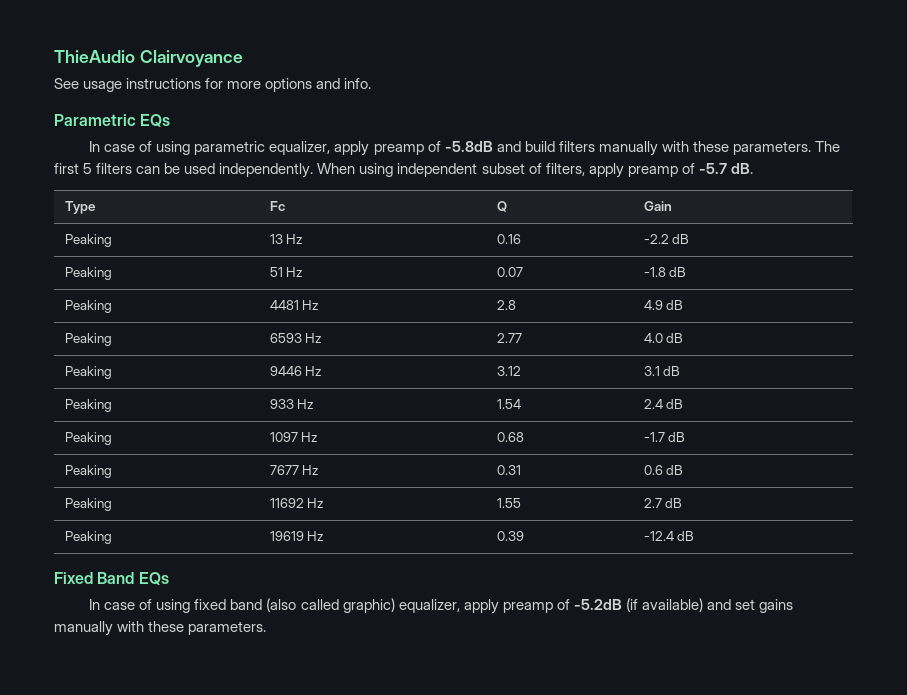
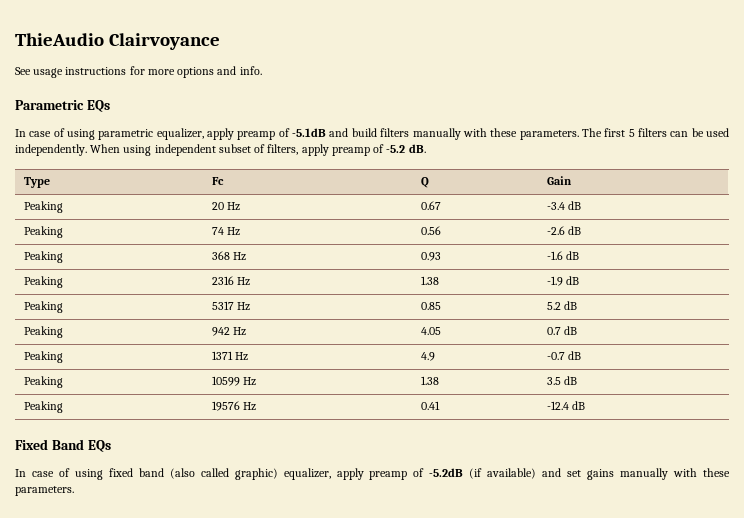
[444,141,493,152] -5.8dB -> [292,128,327,137] -5.1dB
[698,163,727,174] -5.7 -> [386,145,406,153] -5.2
[269,234,303,244] [496,234,521,244] [643,234,690,244] [64,267,112,280] [269,267,303,277] [496,267,523,277] [643,267,687,277] [64,300,112,313] [269,300,319,310] [496,300,516,310] [643,300,684,310] [64,333,112,346] [269,333,322,343] [496,333,522,343] [643,333,684,343] [64,366,112,379] [269,366,322,376] [496,366,521,376] [643,366,681,376] [64,399,112,412] [269,399,314,409] [496,399,521,409] [643,399,684,409] [64,432,112,445] [269,432,318,442] [496,432,524,442] [643,432,686,442] [64,465,112,478] [269,465,319,475] [496,465,521,475] [643,465,684,475] [64,498,112,511] [269,498,324,508] [496,498,521,508] [643,498,683,508] [64,531,112,544] [269,531,324,541] [496,531,524,541] 13 Hz | 0.16 | -2.2 dB // Peaking | 51 Hz | 0.07 | -1.8 dB // Peaking | 4481 Hz | 2.8 | 4.9 dB // Peaking | 6593 Hz | 2.77 | 4.0 dB // Peaking | 9446 Hz | 3.12 | 3.1 dB // Peaking | 933 Hz | 1.54 | 2.4 dB // Peaking | 1097 Hz | 0.68 | -1.7 dB // Peaking | 7677 Hz | 0.31 | 0.6 dB // Peaking | 11692 Hz | 1.55 | 2.7 dB // Peaking | 19619 Hz | 0.39 -> [211,202,241,211] [420,201,441,210] [546,201,582,210] [23,226,63,238] [211,227,241,236] [420,226,441,235] [546,226,582,235] [23,251,63,263] [211,251,247,261] [420,252,441,261] [546,251,580,260] [23,276,63,288] [211,276,251,286] [420,276,439,285] [546,276,580,286] [23,301,63,313] [211,301,251,311] [420,302,441,310] [546,301,578,310] [23,326,63,338] [211,327,247,336] [420,327,441,335] [546,326,578,335] [23,351,63,363] [211,351,249,361] [420,352,435,361] [546,351,582,360] [23,376,63,388] [211,376,257,386] [420,376,439,385] [546,376,578,385] [23,401,63,413] [211,401,257,411] [420,401,440,410] 20 Hz | 0.67 | -3.4 dB // Peaking | 74 Hz | 0.56 | -2.6 dB // Peaking | 368 Hz | 0.93 | -1.6 dB // Peaking | 2316 Hz | 1.38 | -1.9 dB // Peaking | 5317 Hz | 0.85 | 5.2 dB // Peaking | 942 Hz | 4.05 | 0.7 dB // Peaking | 1371 Hz | 4.9 | -0.7 dB // Peaking | 10599 Hz | 1.38 | 3.5 dB // Peaking | 19576 Hz | 0.41

